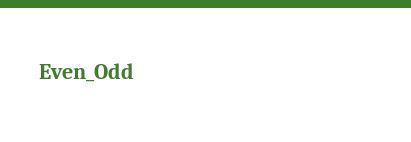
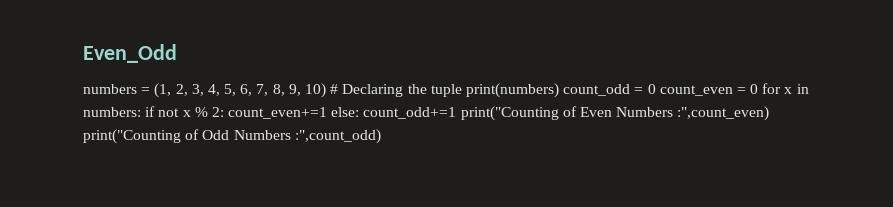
(134, 72) none -> [83,83,809,98] [83,106,770,121] [83,129,381,144] // numbers = (1, 2, 3, 4, 5, 6, 7, 8, 9, 10) # Declaring the tuple print(numbers) count_odd = 0 count_even = 0 for x in numbers: if not x % 2: count_even+=1 else: count_odd+=1 print("Counting of Even Numbers :",count_even) print("Counting of Odd Numbers :",count_odd)

